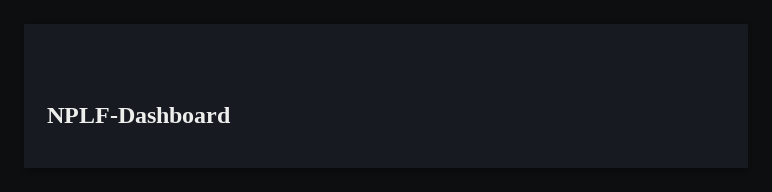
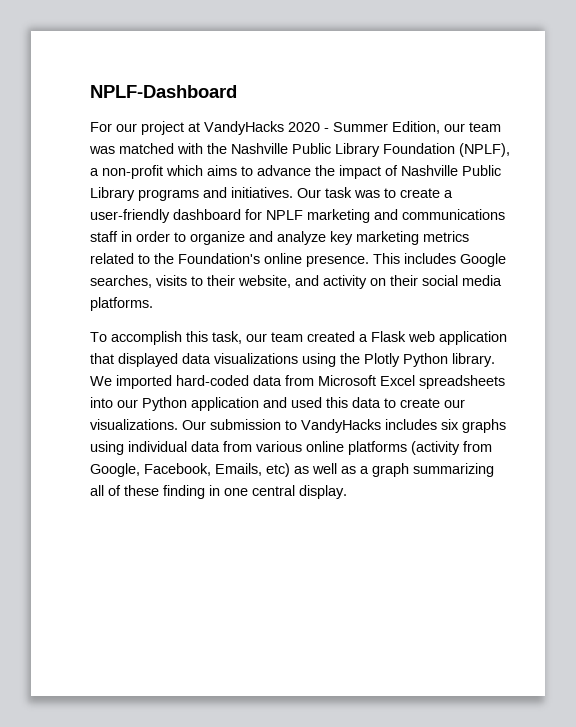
(231, 115) none -> [90,121,501,135] [89,143,510,157] [90,165,501,179] [90,187,453,201] [90,209,505,223] [90,231,469,245] [90,253,506,267] [90,275,502,289] [90,297,153,311] [90,331,507,345] [90,353,495,367] [90,375,505,389] [90,397,465,411] [90,419,506,433] [90,441,492,455] [90,463,494,477] [90,485,347,499] // For our project at VandyHacks 2020 - Summer Edition, our team was matched with the Nashville Public Library Foundation (NPLF), a non-profit which aims to advance the impact of Nashville Public Library programs and initiatives. Our task was to create a user-friendly dashboard for NPLF marketing and communications staff in order to organize and analyze key marketing metrics related to the Foundation's online presence. This includes Google searches, visits to their website, and activity on their social media platforms. // To accomplish this task, our team created a Flask web application that displayed data visualizations using the Plotly Python library. We imported hard-coded data from Microsoft Excel spreadsheets into our Python application and used this data to create our visualizations. Our submission to VandyHacks includes six graphs using individual data from various online platforms (activity from Google, Facebook, Emails, etc) as well as a graph summarizing all of these finding in one central display.

